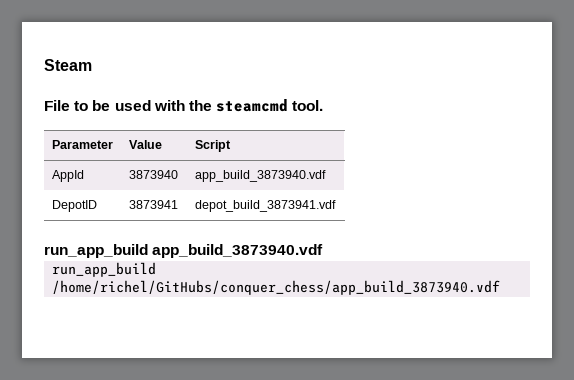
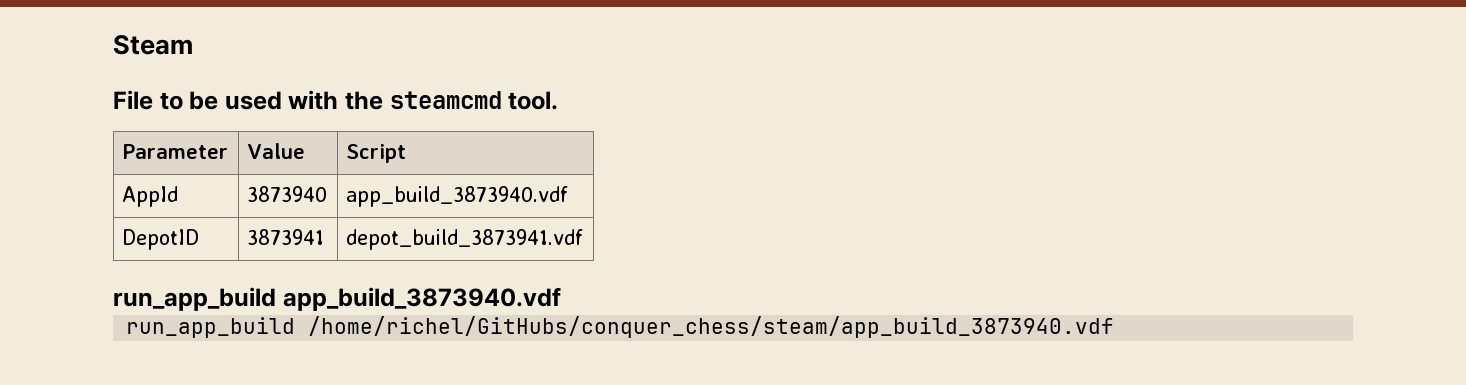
[52,280,501,295] /home/richel/GitHubs/conquer_chess/app_build_3873940.vdf -> [308,316,1115,338] /home/richel/GitHubs/conquer_chess/steam/app_build_3873940.vdf

